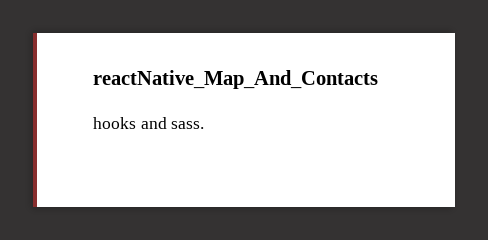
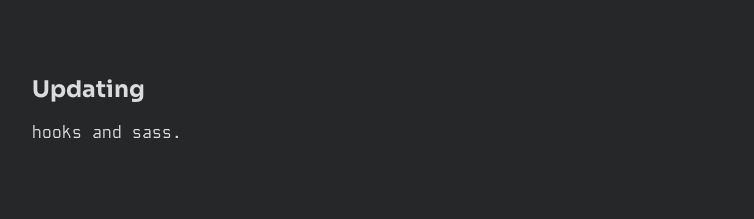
[93,70,378,89] reactNative_Map_And_Contacts -> [32,79,145,103] Updating

